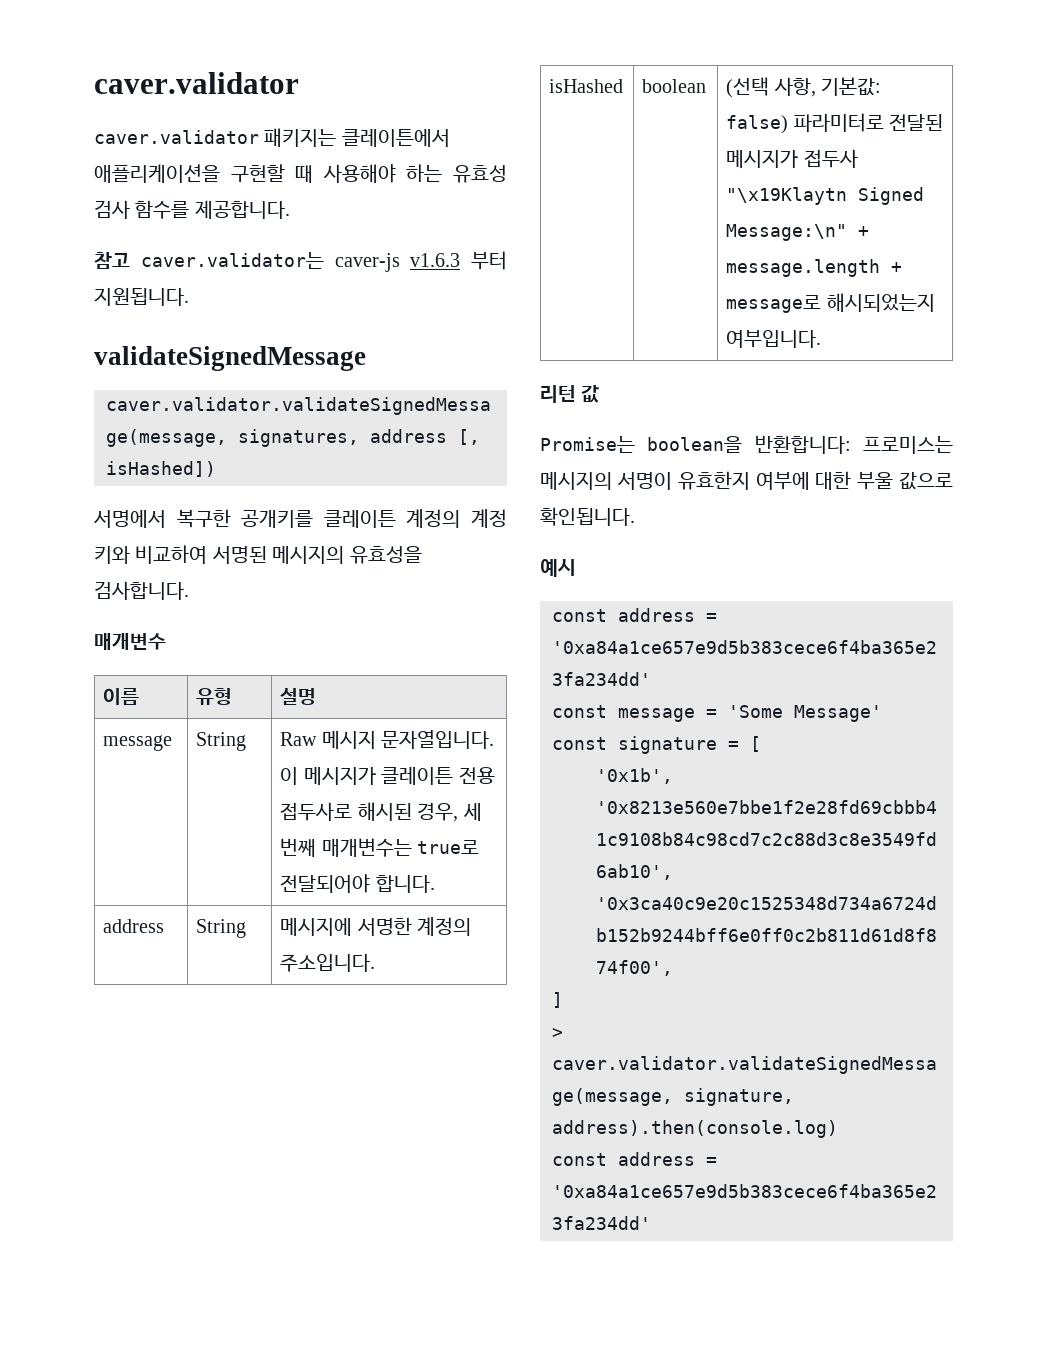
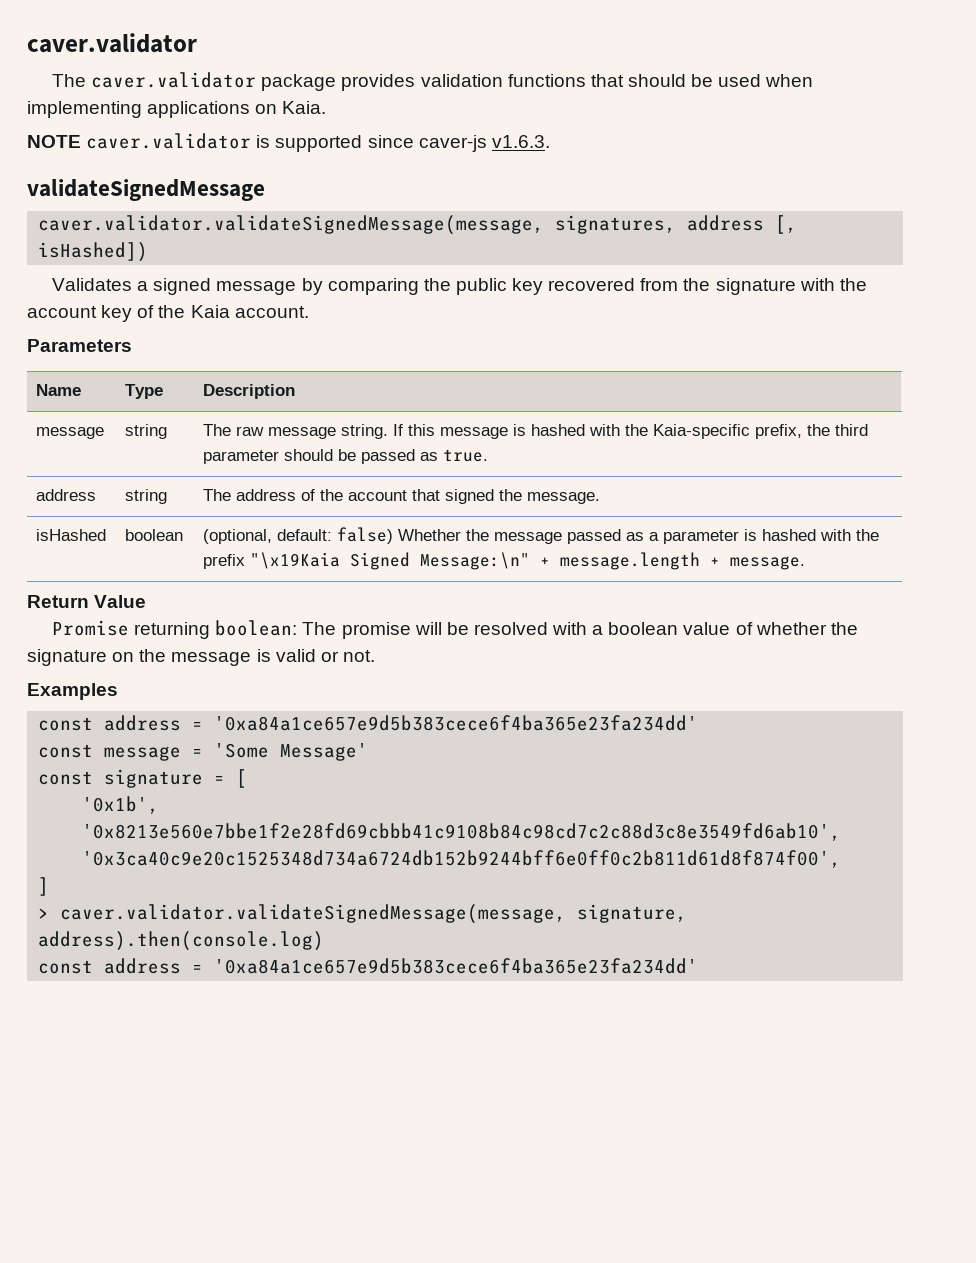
[94,128,450,147] [94,164,507,183] [94,200,290,219] [94,251,507,272] [94,288,189,306] caver.validator 패키지는 클레이튼에서 애플리케이션을 구현할 때 사용해야 하는 유효성 검사 함수를 제공합니다. // 참고 caver.validator는 caver-js v1.6.3 부터 지원됩니다. -> [52,72,814,91] [27,101,327,118] [27,133,550,152] The caver.validator package provides validation functions that should be used when implementing applications on Kaia. // NOTE caver.validator is supported since caver-js v1.6.3.
[93,509,507,528] [94,545,422,564] [94,581,189,600] [94,633,166,650] [103,688,140,705] [196,688,233,705] [280,687,317,705] [103,735,173,751] [196,732,247,751] [280,730,495,749] [280,767,495,785] [280,802,482,822] [280,838,480,857] [280,874,435,893] [103,919,165,933] [196,919,247,938] [280,917,472,936] [280,954,376,972] [549,79,624,93] [642,79,707,93] [726,77,882,98] [726,113,944,134] [726,149,858,168] [726,187,848,205] 서명에서 복구한 공개키를 클레이튼 계정의 계정 키와 비교하여 서명된 메시지의 유효성을 검사합니다. // 매개변수 // 이름 | 유형 | 설명 // message | String | Raw 메시지 문자열입니다. 이 메시지가 클레이튼 전용 접두사로 해시된 경우, 세 번째 매개변수는 true로 전달되어야 합니다. // address | String | 메시지에 서명한 계정의 주소입니다. // isHashed | boolean | (선택 사항, 기본값: false) 파라미터로 전달된 메시지가 접두사 "\x19Klaytn -> [52,278,867,295] [27,305,309,322] [27,339,132,352] [36,384,82,396] [125,384,164,399] [203,384,296,399] [36,427,105,439] [125,424,168,439] [203,424,869,439] [203,449,489,464] [36,489,97,501] [125,489,168,504] [203,489,601,504] [36,529,107,541] [125,529,184,541] [203,527,880,544] [203,552,341,569] Validates a signed message by comparing the public key recovered from the signature with the account key of the Kaia account. // Parameters // Name | Type | Description // message | string | The raw message string. If this message is hashed with the Kaia-specific prefix, the third parameter should be passed as true. // address | string | The address of the account that signed the message. // isHashed | boolean | (optional, default: false) Whether the message passed as a parameter is hashed with the prefix "\x19Kaia
[726,293,935,313] [726,330,822,348] [540,385,600,403] [540,435,953,454] [540,471,953,490] [540,507,635,526] [540,559,576,577] message로 해시되었는지 여부입니다. // 리턴 값 // Promise는 boolean을 반환합니다: 프로미스는 메시지의 서명이 유효한지 여부에 대한 부울 값으로 확인됩니다. // 예시 -> [730,556,806,570] [27,595,147,608] [52,620,858,639] [27,649,375,666] [27,683,118,700] message. // Return Value // Promise returning boolean: The promise will be resolved with a boolean value of whether the signature on the message is valid or not. // Examples

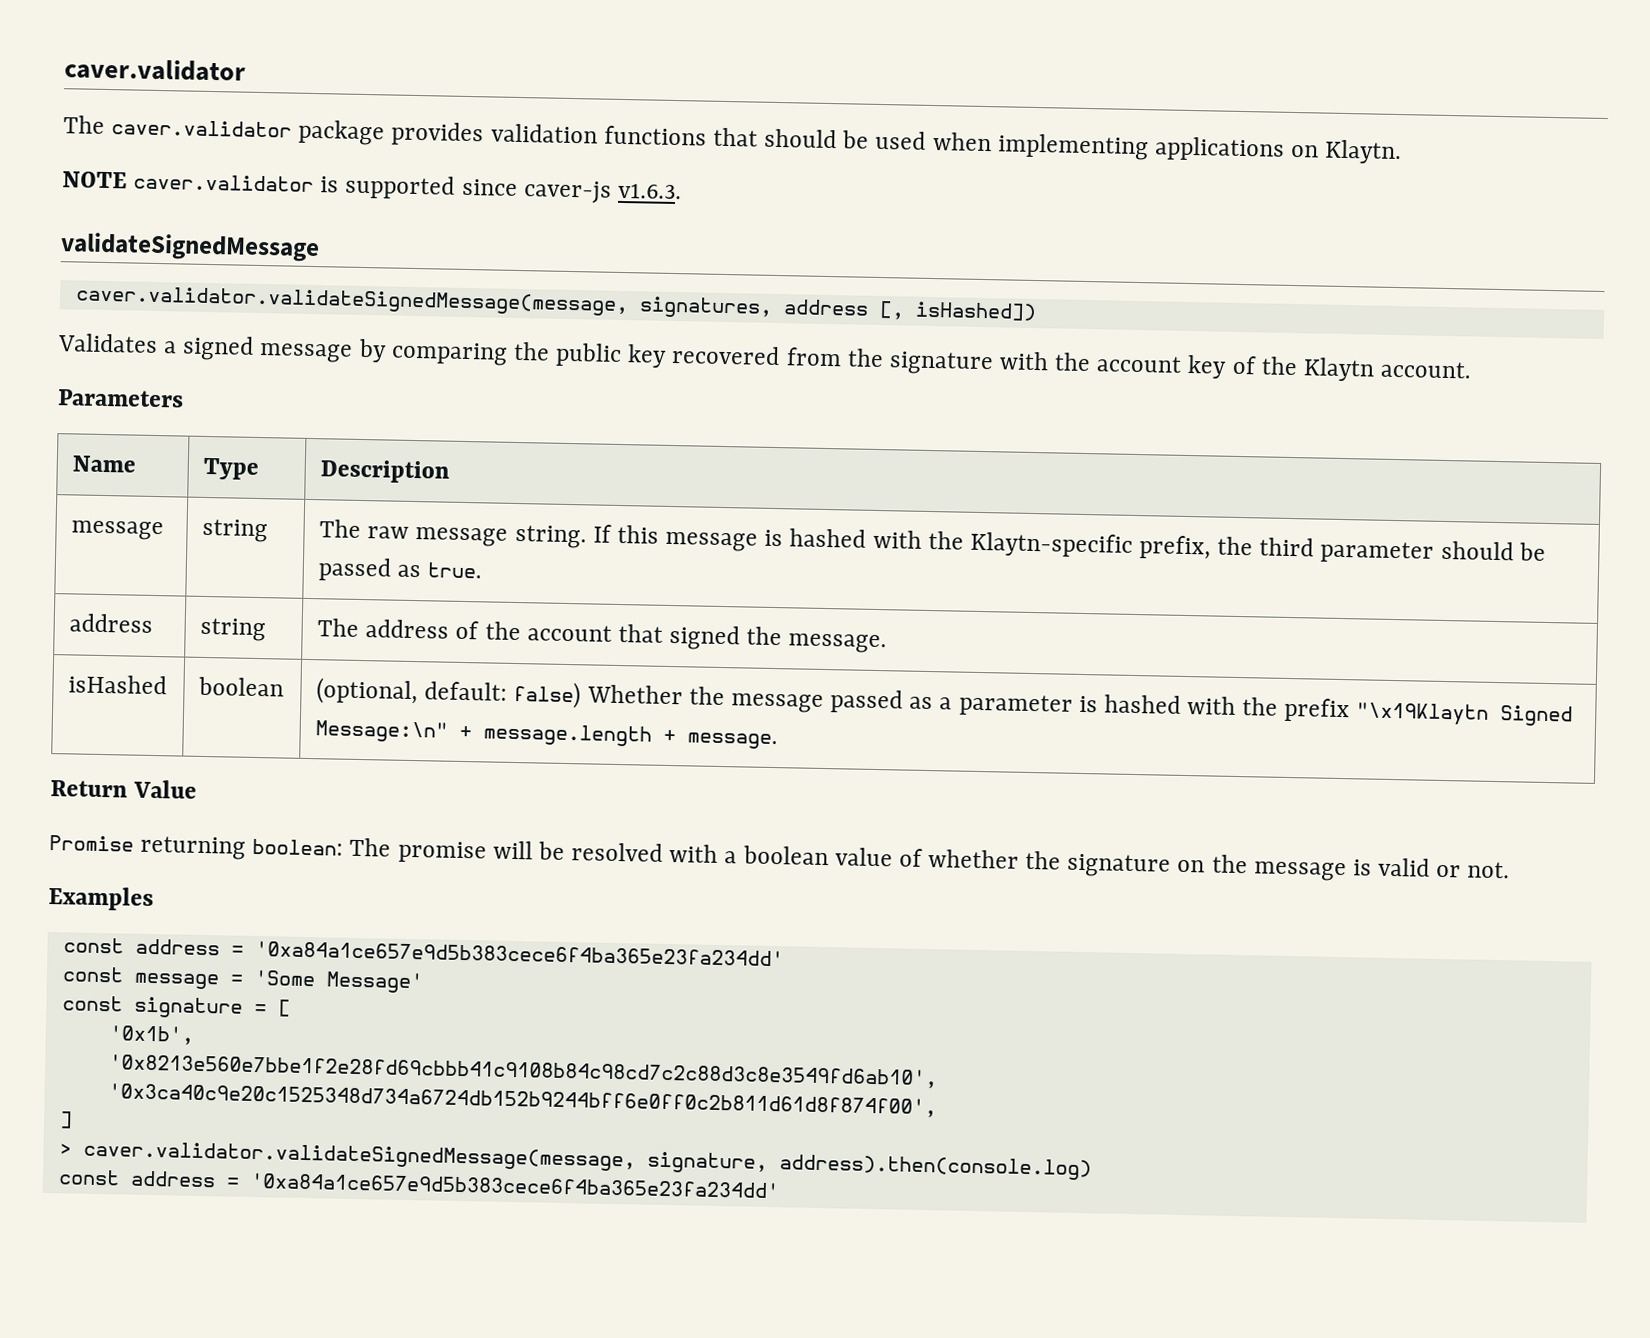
[282,101,327,114] Kaia. -> [1324,139,1403,165] Klaytn.
[190,305,230,318] Kaia -> [1302,357,1375,382] Klaytn
[653,424,751,439] Kaia-specific -> [969,531,1133,558] Klaytn-specific
[250,552,341,569] "\x19Kaia -> [1356,702,1490,726] "\x19Klaytn

